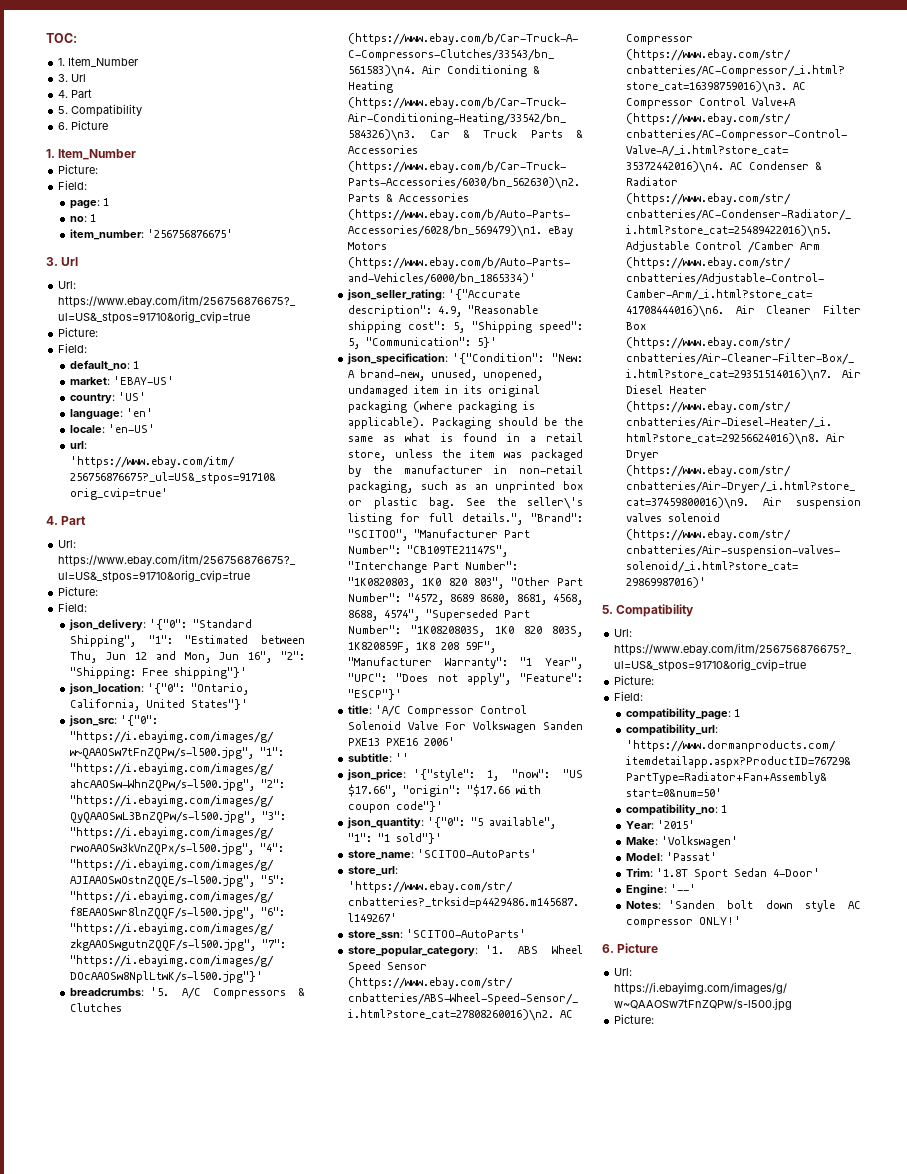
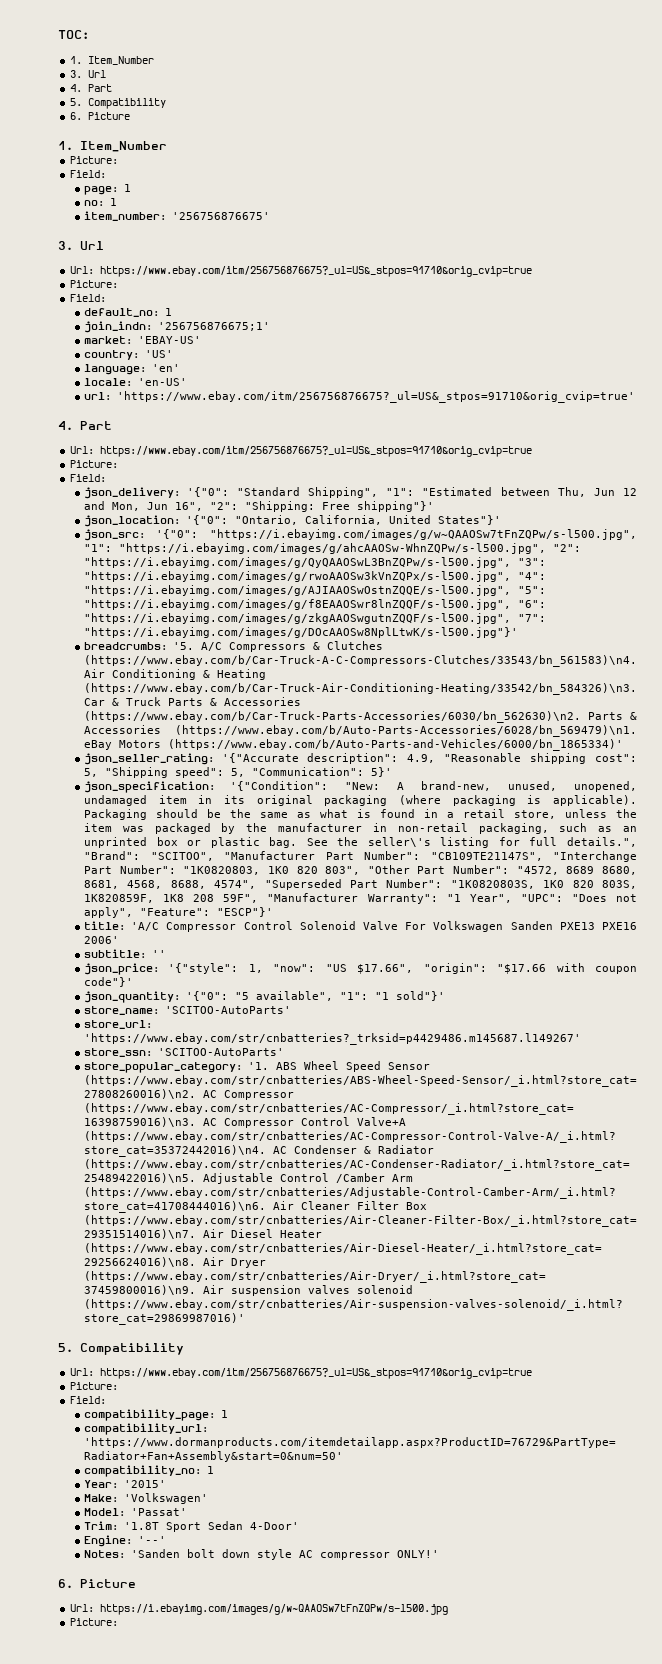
(140, 365) none -> [83,321,270,333] // join_indn: '256756876675;1'

